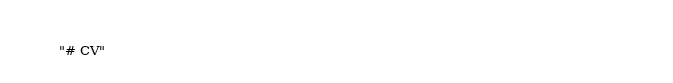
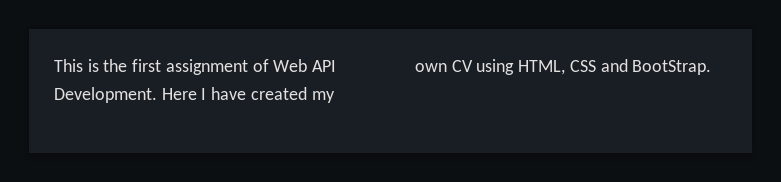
[59,46,105,55] "# CV" -> [54,59,337,75] [54,87,335,103] [415,59,712,75] This is the first assignment of Web API Development. Here I have created my own CV using HTML, CSS and BootStrap.

